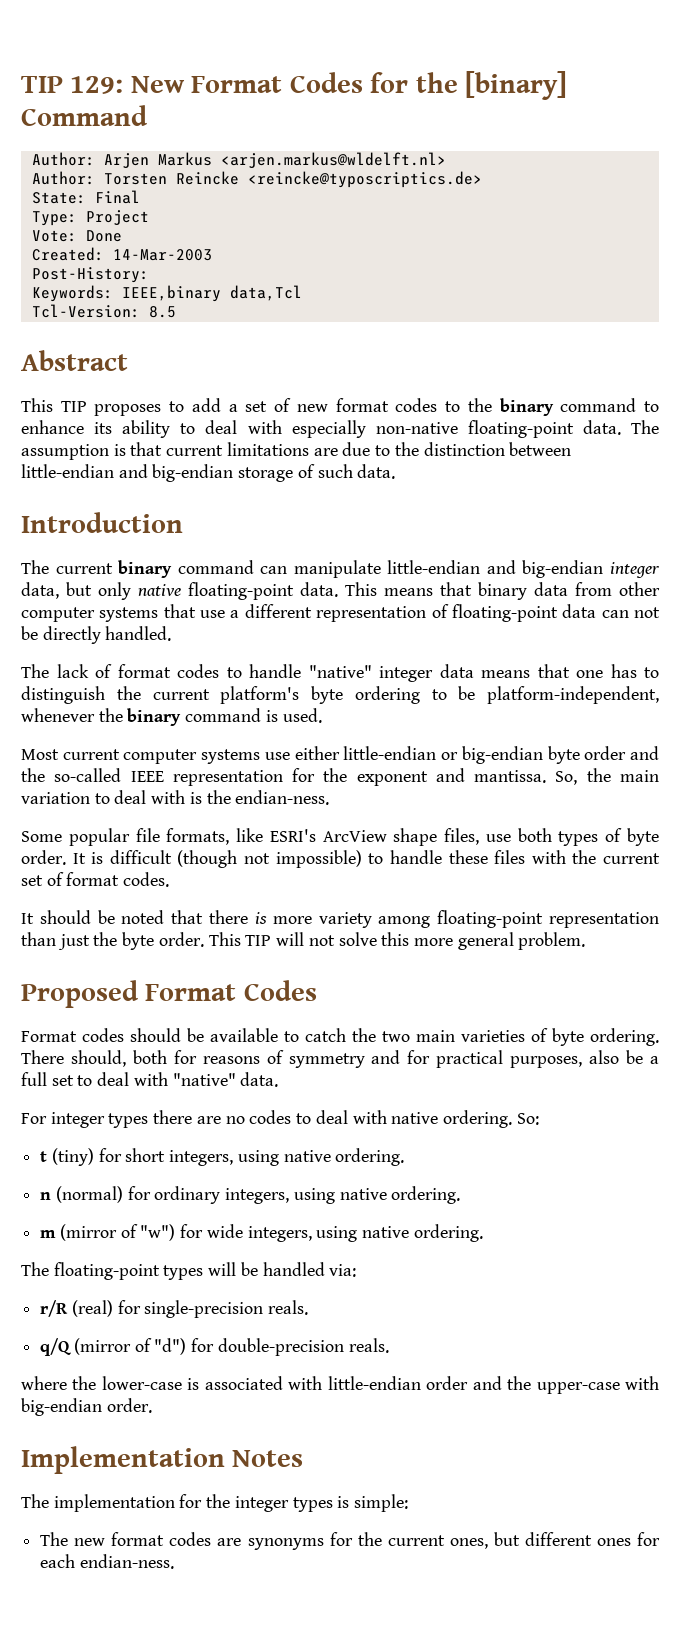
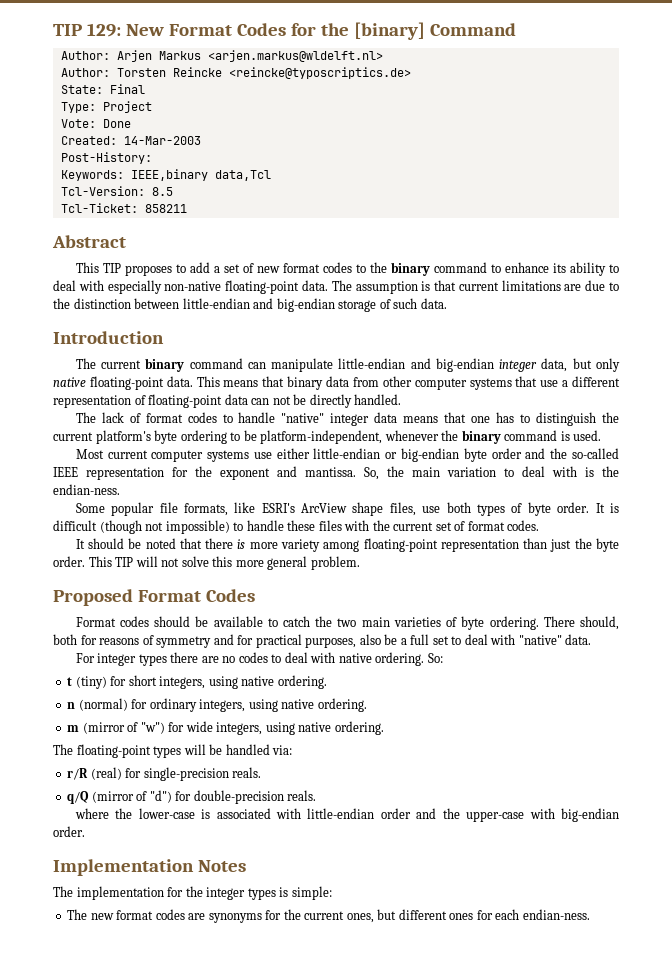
(176, 312) none -> [60,203,187,213] // Tcl-Ticket: 858211

